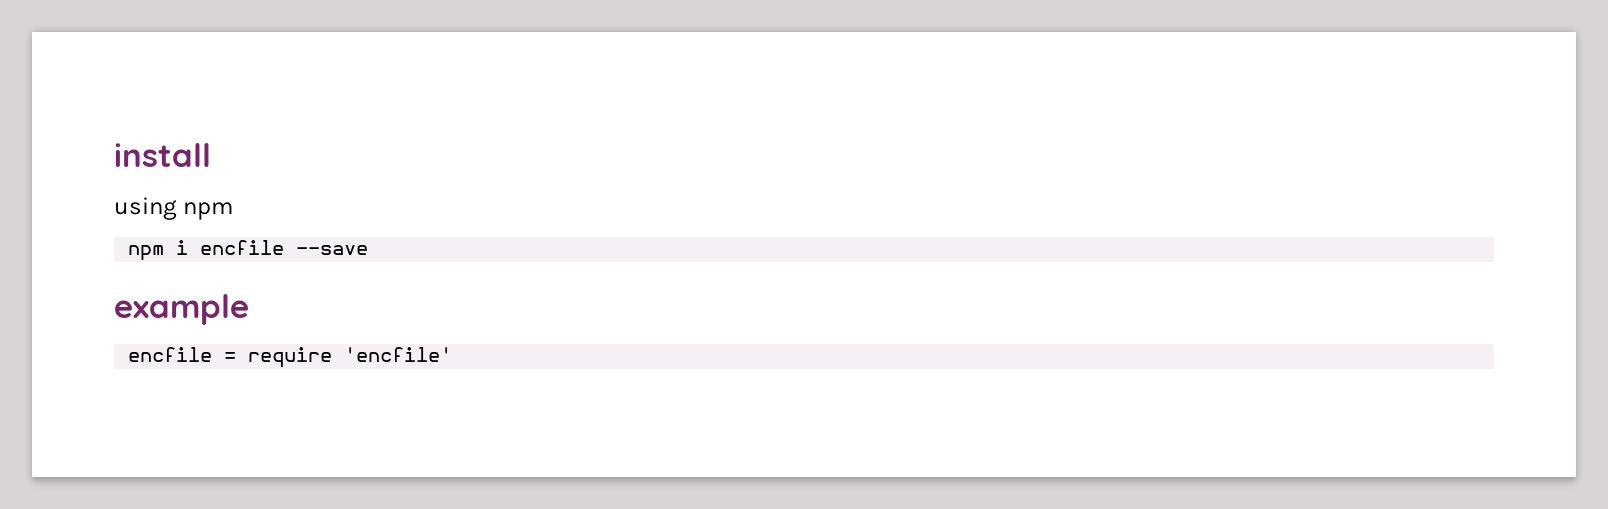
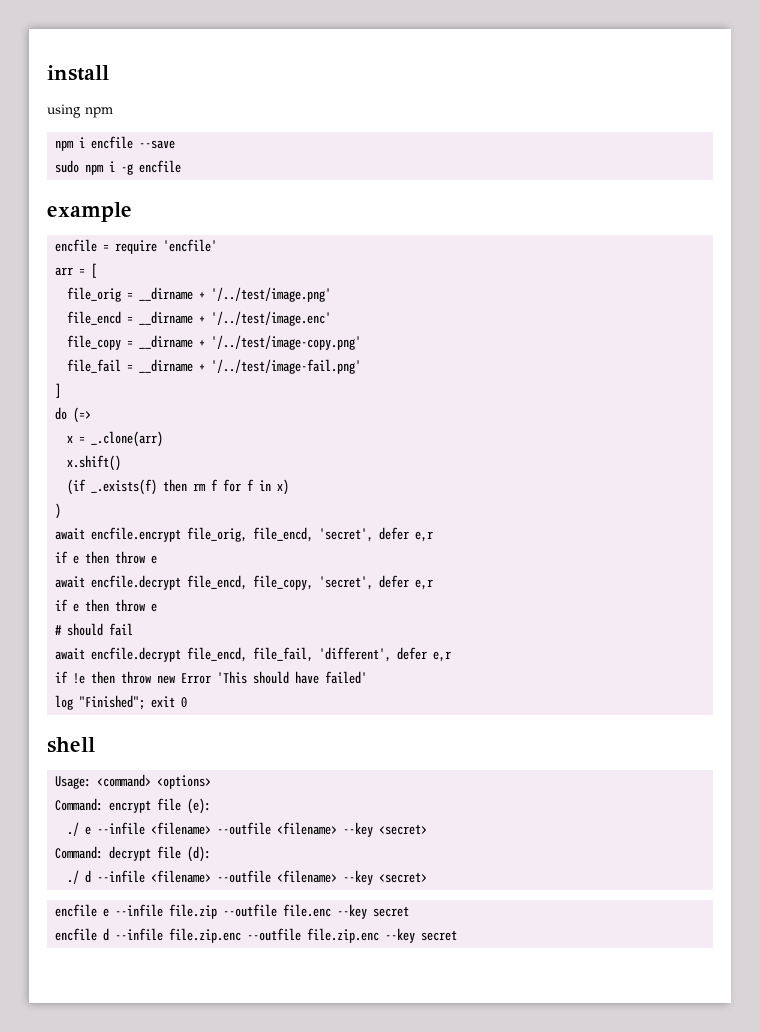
(369, 250) none -> [55,160,182,175] // sudo npm i -g encfile
(453, 354) none -> [55,263,98,278] [67,287,332,302] [67,311,332,326] [67,335,362,350] [67,359,362,374] [55,383,62,398] [55,407,92,423] [67,431,164,447] [67,455,122,471] [67,479,290,495] [55,503,62,519] [55,527,434,542] [55,551,158,564] [55,575,434,590] [55,599,158,612] [55,623,134,636] [55,647,452,662] [55,671,368,684] [55,695,188,710] [47,737,95,753] [55,774,212,789] [55,798,212,814] [67,822,428,837] [55,846,212,862] [67,870,428,885] [55,904,410,919] [55,928,458,943] // arr = [ // file_orig = __dirname + '/../test/image.png' // file_encd = __dirname + '/../test/image.enc' // file_copy = __dirname + '/../test/image-copy.png' // file_fail = __dirname + '/../test/image-fail.png' // ] // do (=> // x = _.clone(arr) // x.shift() // (if _.exists(f) then rm f for f in x) // ) // await encfile.encrypt file_orig, file_encd, 'secret', defer e,r // if e then throw e // await encfile.decrypt file_encd, file_copy, 'secret', defer e,r // if e then throw e // # should fail // await encfile.decrypt file_encd, file_fail, 'different', defer e,r // if !e then throw new Error 'This should have failed' // log "Finished"; exit 0 // shell // Usage: <command> <options> // Command: encrypt file (e): // ./ e --infile <filename> --outfile <filename> --key <secret> // Command: decrypt file (d): // ./ d --infile <filename> --outfile <filename> --key <secret> // encfile e --infile file.zip --outfile file.enc --key secret // encfile d --infile file.zip.enc --outfile file.zip.enc --key secret

